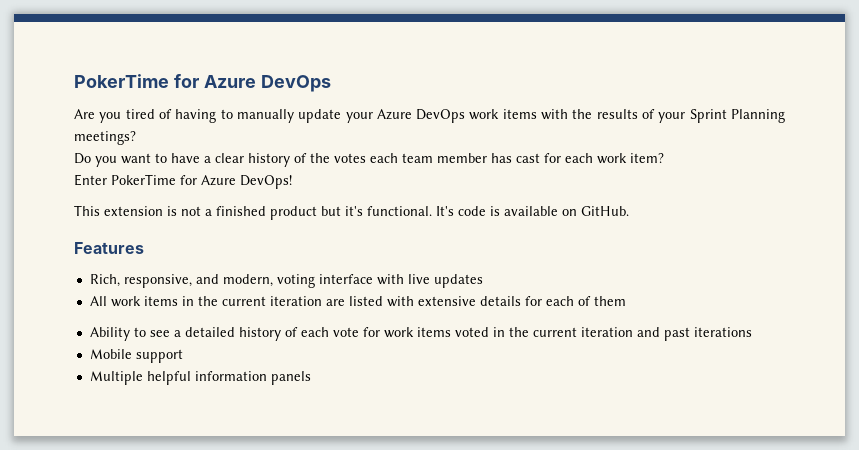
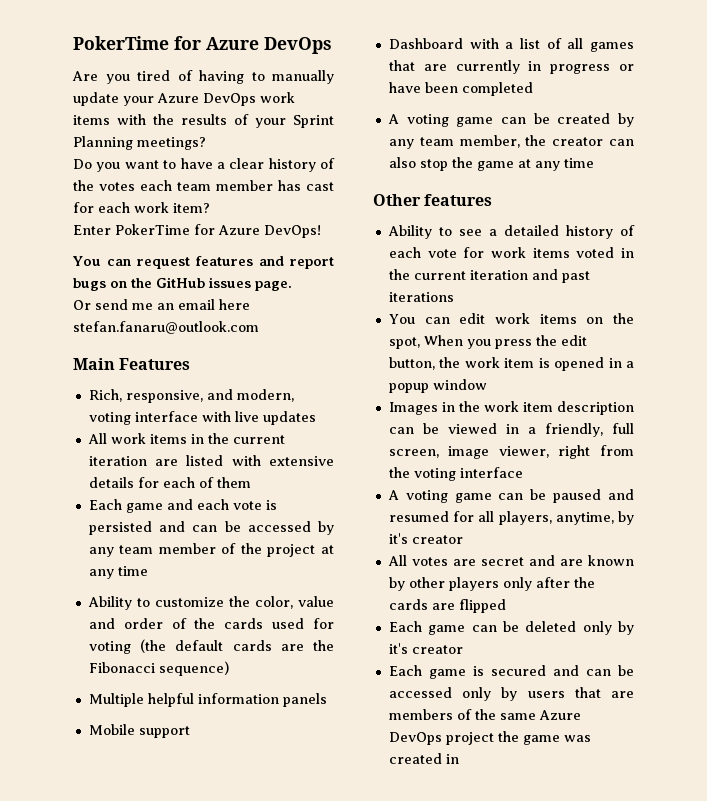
[74,205,629,220] This extension is not a finished product but it's functional. It's code is available on GitHub. // -> [73,256,334,269] [73,277,292,291] [73,299,250,310] [73,321,259,334] [73,358,115,370] You can request features and report bugs on the GitHub issues page. // Or send me an email here stefan.fanaru@outlook.com // Main
(626, 301) none -> [88,499,277,513] [88,521,334,535] [88,543,334,557] [88,566,148,579] [87,596,334,610] [88,618,334,629] [88,639,334,654] [88,661,229,676] [88,693,327,707] [88,724,190,738] [388,38,634,52] [388,60,634,74] [388,82,533,96] [387,113,634,127] [388,135,634,149] [388,157,594,171] [373,194,493,206] // Each game and each vote is persisted and can be accessed by any team member of the project at any time // Ability to customize the color, value and order of the cards used for voting (the default cards are the Fibonacci sequence) // Multiple helpful information panels // Mobile support // Dashboard with a list of all games that are currently in progress or have been completed // A voting game can be created by any team member, the creator can also stop the game at any time // Other features
[89,349,183,363] [89,371,311,385] Mobile support // Multiple helpful information panels -> [388,313,634,324] [388,335,587,349] [388,357,634,371] [388,379,487,393] [388,401,634,415] [388,423,634,437] [388,445,634,459] [388,467,523,481] [387,489,634,503] [388,511,634,525] [388,533,463,544] [387,555,634,566] [388,577,595,591] [388,599,506,613] [388,621,634,635] [388,643,463,654] [388,665,634,679] [388,687,634,701] [388,709,581,720] [388,731,591,745] [388,753,459,764] You can edit work items on the spot, When you press the edit button, the work item is opened in a popup window // Images in the work item description can be viewed in a friendly, full screen, image viewer, right from the voting interface // A voting game can be paused and resumed for all players, anytime, by it's creator // All votes are secret and are known by other players only after the cards are flipped // Each game can be deleted only by it's creator // Each game is secured and can be accessed only by users that are members of the same Azure DevOps project the game was created in

